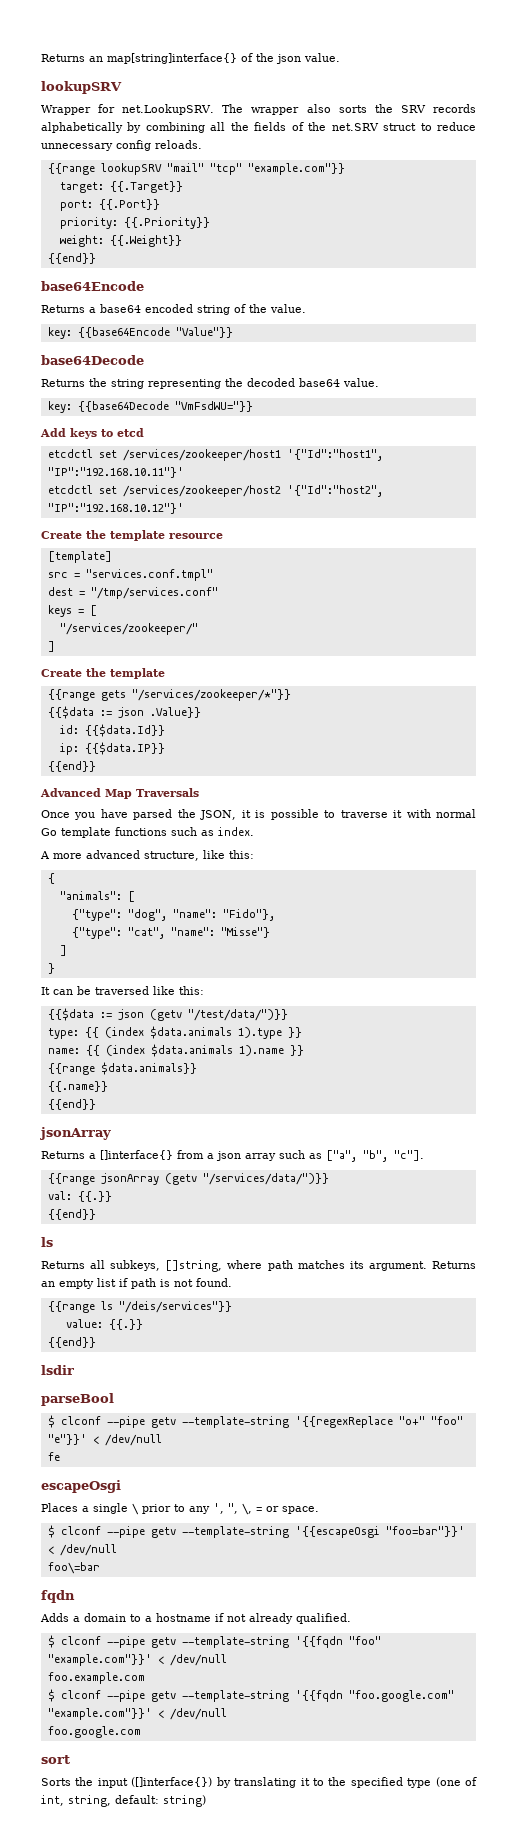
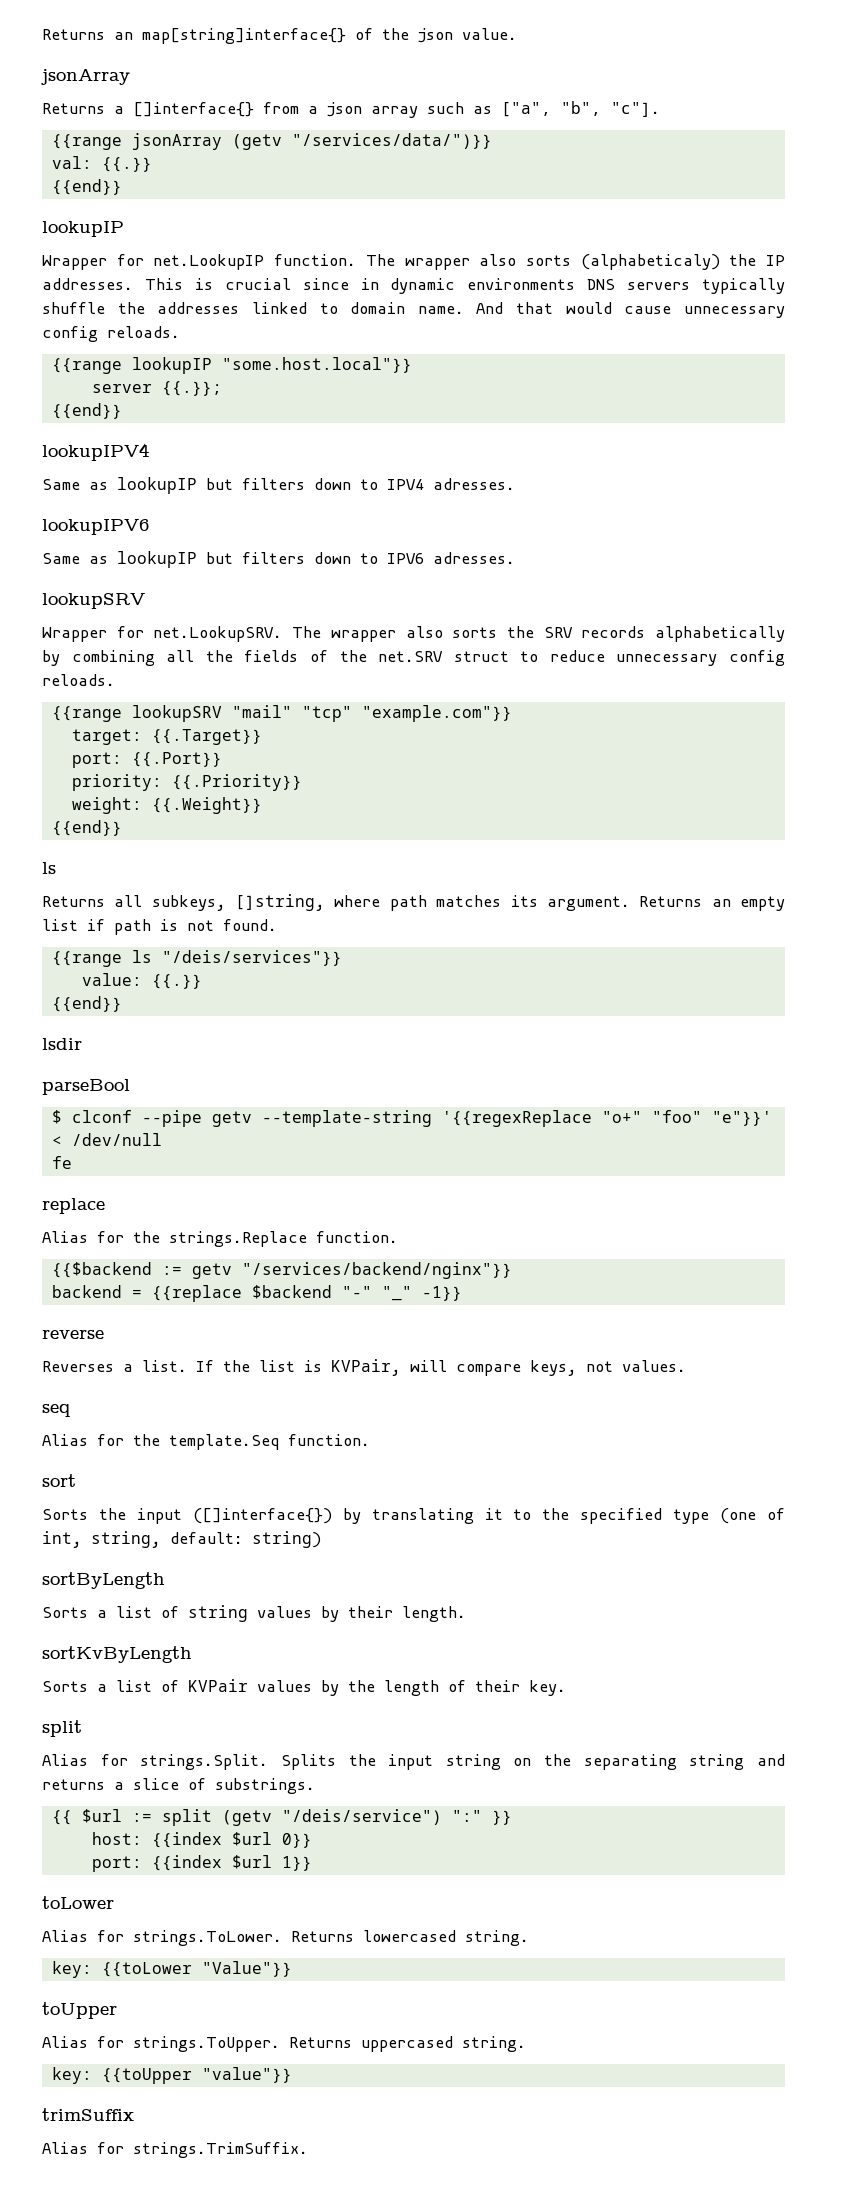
(340, 57) none -> [41,69,130,85] [42,101,660,118] [51,133,492,150] [51,156,152,172] [51,179,122,195] [42,221,124,237] [42,254,786,270] [42,278,785,294] [42,302,785,318] [42,326,180,342] [51,357,412,374] [91,381,222,396] [51,403,122,419] [42,443,149,461] [42,477,515,494] [42,519,149,535] [42,551,515,568] // jsonArray // Returns a []interface{} from a json array such as ["a", "b", "c"]. // {{range jsonArray (getv "/services/data/")}} // val: {{.}} // {{end}} // lookupIP // Wrapper for net.LookupIP function. The wrapper also sorts (alphabeticaly) the IP addresses. This is crucial since in dynamic environments DNS servers typically shuffle the addresses linked to domain name. And that would cause unnecessary config reloads. // {{range lookupIP "some.host.local"}} // server {{.}}; // {{end}} // lookupIPV4 // Same as lookupIP but filters down to IPV4 adresses. // lookupIPV6 // Same as lookupIP but filters down to IPV6 adresses.
[41,281,144,291] [41,304,306,315] [47,327,233,339] [41,355,144,365] [41,378,379,389] [47,401,253,413] [40,428,144,439] [47,449,383,461] [47,467,184,478] [47,485,383,497] [47,503,184,514] [41,530,223,541] [47,551,112,563] [47,569,213,581] [47,587,218,599] [47,605,97,617] [59,623,198,635] [47,641,55,652] [41,668,165,679] [47,689,291,701] [47,706,201,719] [59,724,165,737] [59,742,165,755] [47,761,96,772] [40,788,199,799] [41,809,476,820] [41,827,254,838] [40,850,254,861] [47,873,55,884] [59,891,135,902] [71,909,275,921] [71,927,270,939] [59,945,67,956] [47,963,55,974] [41,986,204,995] [47,1008,288,1021] [47,1026,302,1039] [47,1044,304,1057] [47,1062,197,1075] [47,1081,108,1092] [47,1099,96,1110] [40,1127,111,1140] [41,1150,424,1162] [47,1173,329,1185] [47,1191,112,1202] [47,1209,96,1220] // base64Encode // Returns a base64 encoded string of the value. // key: {{base64Encode "Value"}} // base64Decode // Returns the string representing the decoded base64 value. // key: {{base64Decode "VmFsdWU="}} // Add keys to etcd // etcdctl set /services/zookeeper/host1 '{"Id":"host1", "IP":"192.168.10.11"}' // etcdctl set /services/zookeeper/host2 '{"Id":"host2", "IP":"192.168.10.12"}' // Create the template resource // [template] // src = "services.conf.tmpl" // dest = "/tmp/services.conf" // keys = [ // "/services/zookeeper/" // ] // Create the template // {{range gets "/services/zookeeper/*"}} // {{$data := json .Value}} // id: {{$data.Id}} // ip: {{$data.IP}} // {{end}} // Advanced Map Traversals // Once you have parsed the JSON, it is possible to traverse it with normal Go template functions such as index. // A more advanced structure, like this: // { // "animals": [ // {"type": "dog", "name": "Fido"}, // {"type": "cat", "name": "Misse"} // ] // } // It can be traversed like this: // {{$data := json (getv "/test/data/")}} // type: {{ (index $data.animals 1).type }} // name: {{ (index $data.animals 1).name }} // {{range $data.animals}} // {{.name}} // {{end}} // jsonArray // Returns a []interface{} from a json array such as ["a", "b", "c"]. // {{range jsonArray (getv "/services/data/")}} // val: {{.}} // {{end}} -> (122, 828) none
[41,1480,121,1493] [41,1503,319,1515] [47,1525,465,1538] [47,1544,117,1556] [47,1562,100,1574] [41,1590,75,1603] [40,1613,351,1624] [47,1635,381,1648] [47,1654,227,1666] [47,1672,145,1684] [47,1689,454,1702] [47,1708,227,1720] [47,1726,141,1738] escapeOsgi // Places a single \ prior to any ', ", \, = or space. // $ clconf --pipe getv --template-string '{{escapeOsgi "foo=bar"}}' < /dev/null // foo\=bar // fqdn // Adds a domain to a hostname if not already qualified. // $ clconf --pipe getv --template-string '{{fqdn "foo" "example.com"}}' < /dev/null // foo.example.com // $ clconf --pipe getv --template-string '{{fqdn "foo.google.com" "example.com"}}' < /dev/null // foo.google.com -> [42,1198,105,1214] [42,1231,398,1247] [51,1262,512,1279] [51,1285,462,1302] [42,1330,104,1339] [42,1359,686,1376] [42,1404,70,1417] [42,1434,370,1450] replace // Alias for the strings.Replace function. // {{$backend := getv "/services/backend/nginx"}} // backend = {{replace $backend "-" "_" -1}} // reverse // Reverses a list. If the list is KVPair, will compare keys, not values. // seq // Alias for the template.Seq function.
(206, 1801) none -> [42,1572,165,1589] [42,1605,466,1622] [42,1646,192,1663] [42,1679,566,1696] [42,1720,82,1737] [42,1754,785,1770] [42,1778,315,1794] [51,1809,512,1826] [91,1832,312,1848] [91,1855,312,1872] [42,1896,114,1909] [42,1930,529,1946] [51,1961,292,1978] [42,2002,117,2019] [42,2036,526,2052] [51,2067,292,2084] [42,2108,134,2121] [42,2142,308,2158] // sortByLength // Sorts a list of string values by their length. // sortKvByLength // Sorts a list of KVPair values by the length of their key. // split // Alias for strings.Split. Splits the input string on the separating string and returns a slice of substrings. // {{ $url := split (getv "/deis/service") ":" }} // host: {{index $url 0}} // port: {{index $url 1}} // toLower // Alias for strings.ToLower. Returns lowercased string. // key: {{toLower "Value"}} // toUpper // Alias for strings.ToUpper. Returns uppercased string. // key: {{toUpper "value"}} // trimSuffix // Alias for strings.TrimSuffix.

